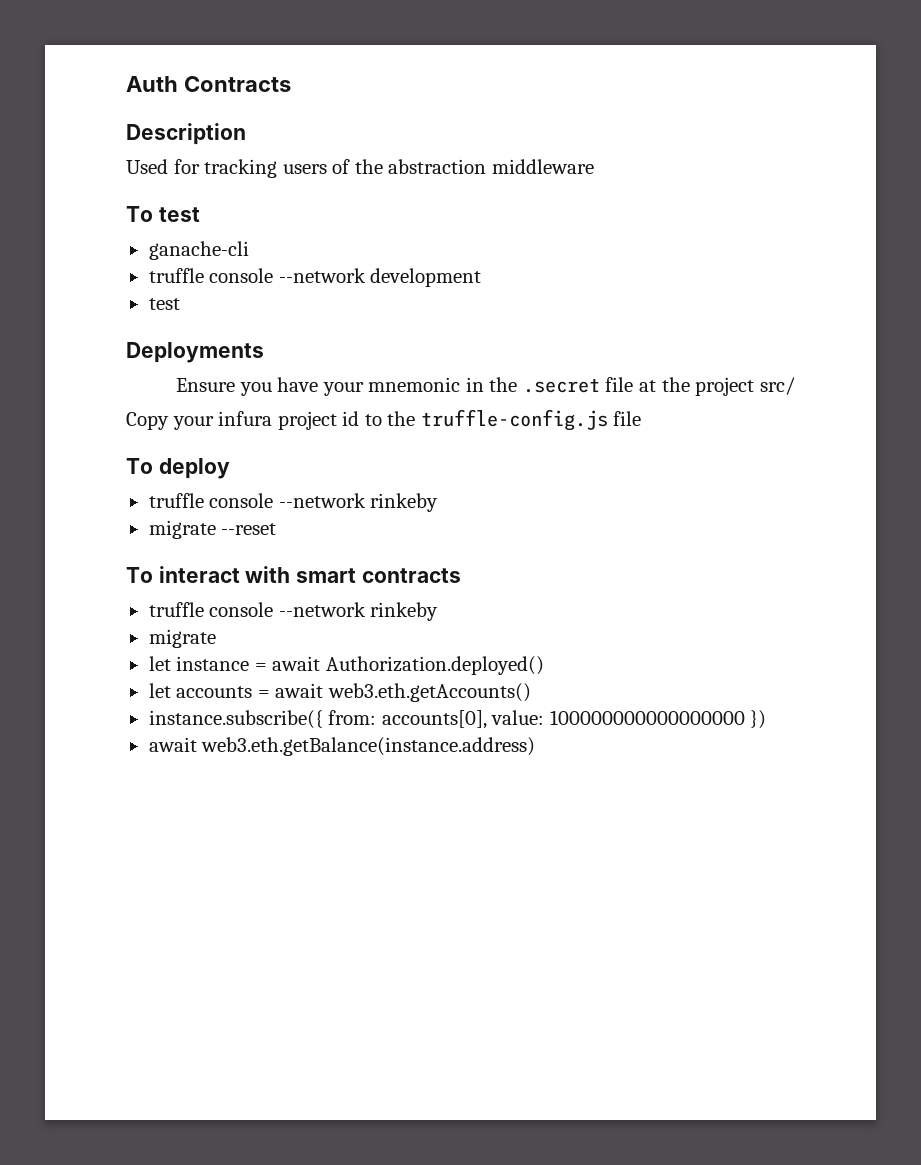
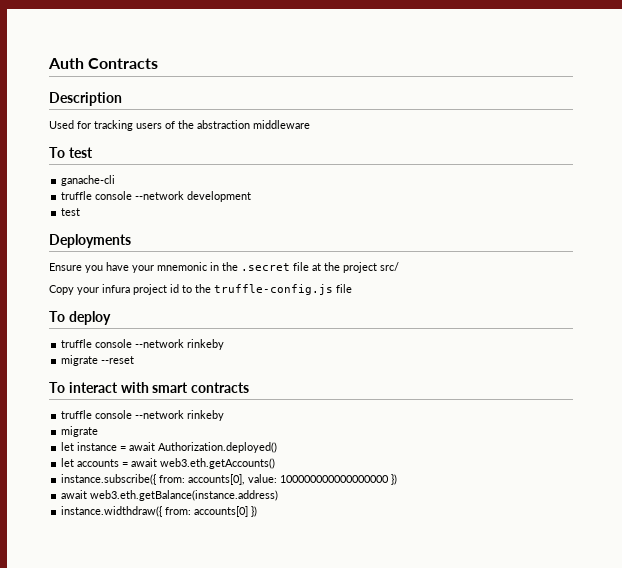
(536, 746) none -> [61,506,258,517] // instance.widthdraw({ from: accounts[0] })

